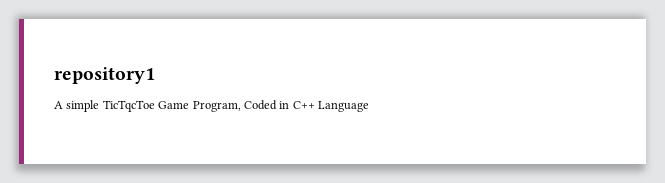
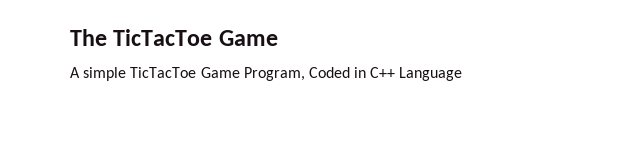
[54,67,155,84] repository1 -> [70,29,278,46] The TicTacToe Game
[102,100,155,112] TicTqcToe -> [130,67,197,78] TicTacToe

